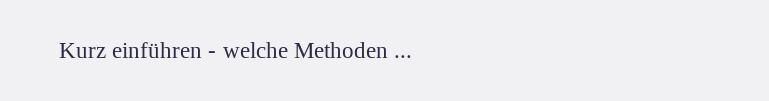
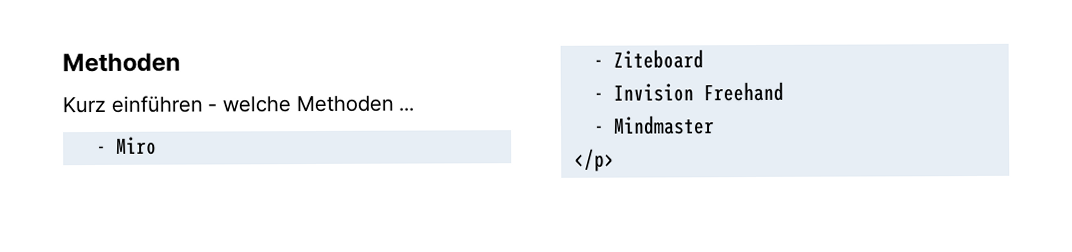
(59, 50) none -> [62,52,181,73] Methoden //
(413, 56) none -> [95,136,157,155] [592,49,704,69] [592,81,784,102] [592,115,715,135] [573,148,615,172] // - Miro // - Ziteboard // - Invision Freehand // - Mindmaster // </p>

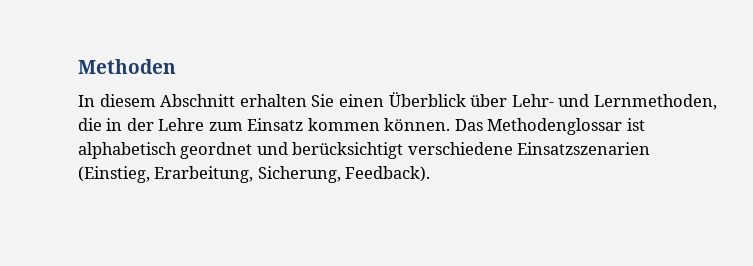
[62,95,415,114] [95,136,157,155] [592,49,704,69] [592,81,784,102] [592,115,715,135] [573,148,615,172] Kurz einführen - welche Methoden ... // - Miro // - Ziteboard // - Invision Freehand // - Mindmaster // </p> -> [78,92,718,110] [78,118,645,135] [78,142,651,159] [78,166,431,183] In diesem Abschnitt erhalten Sie einen Überblick über Lehr- und Lernmethoden, die in der Lehre zum Einsatz kommen können. Das Methodenglossar ist alphabetisch geordnet und berücksichtigt verschiedene Einsatzszenarien (Einstieg, Erarbeitung, Sicherung, Feedback).

